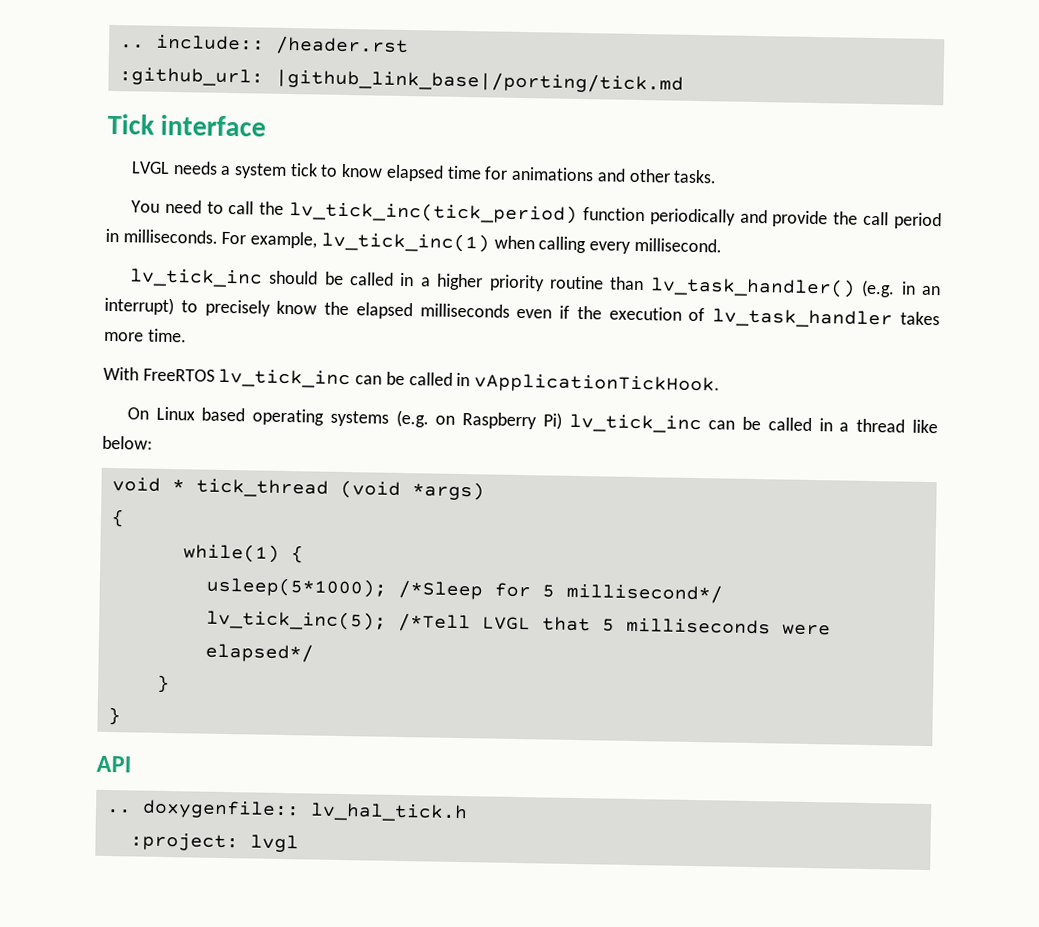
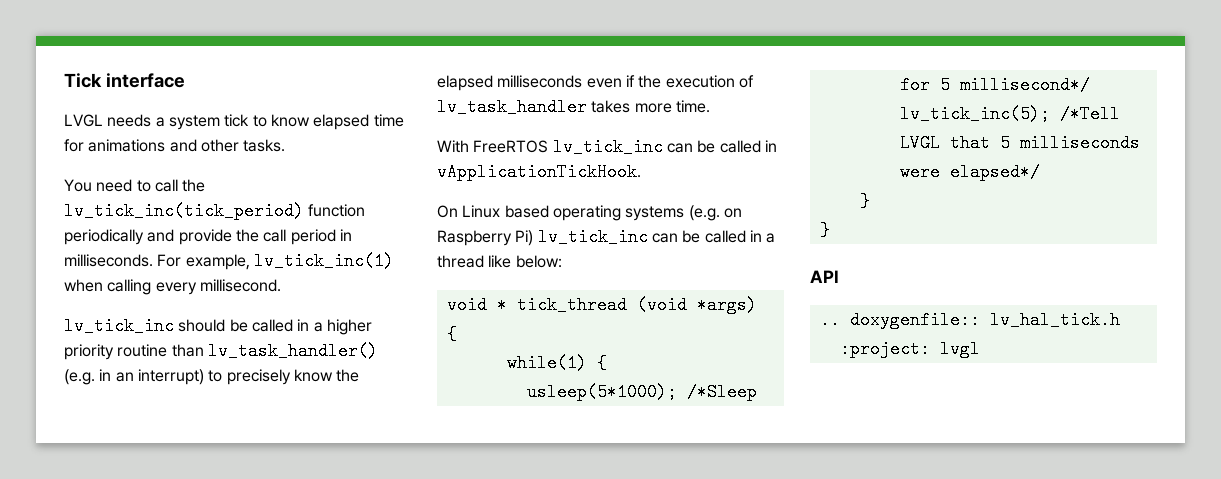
[119,34,409,57] [118,67,684,94] .. include:: /header.rst // :github_url: |github_link_base|/porting/tick.md // -> (64, 80) none

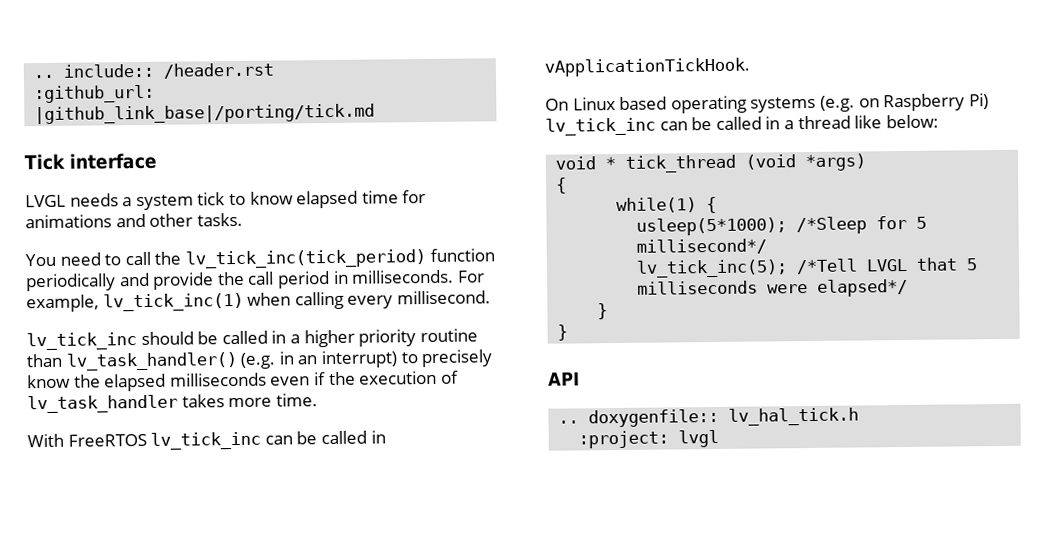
(64, 80) none -> [33,62,275,79] [34,84,156,104] [34,103,376,125] .. include:: /header.rst // :github_url: |github_link_base|/porting/tick.md //

